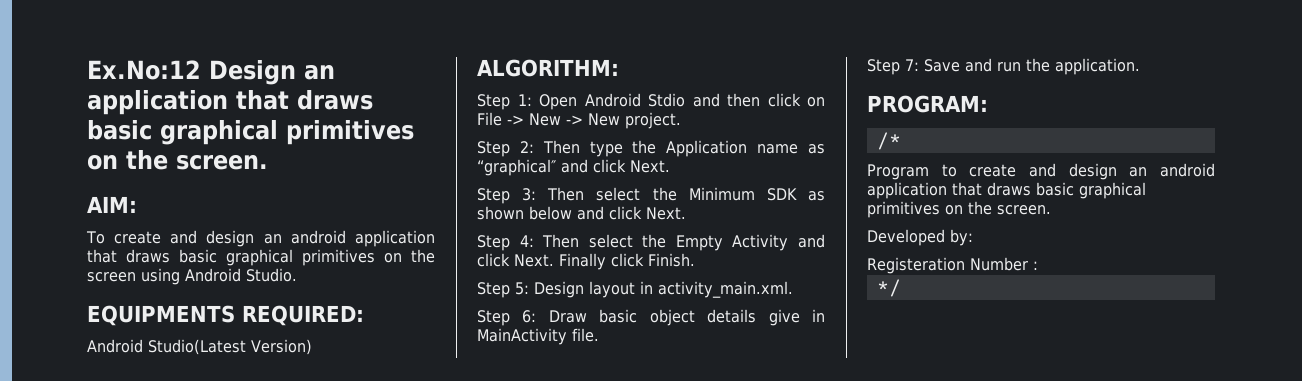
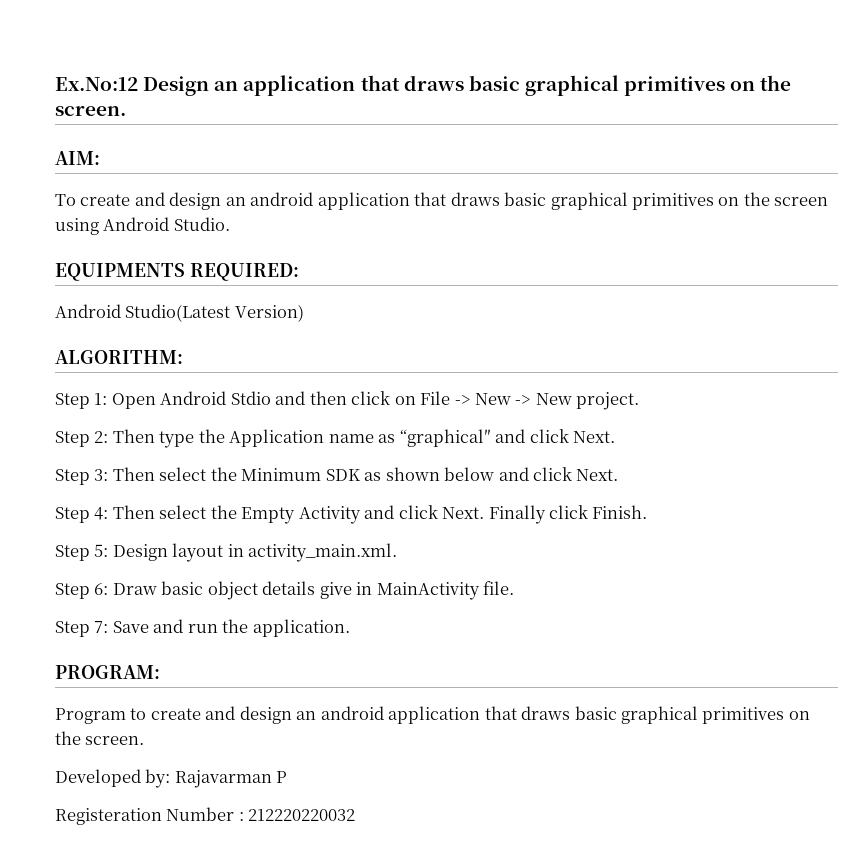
[876,132,901,150] // /* -> (160, 672) none
(973, 237) none -> [174,770,288,788] Rajavarman P
[876,279,901,297] // */ -> [248,809,356,821] 212220220032

